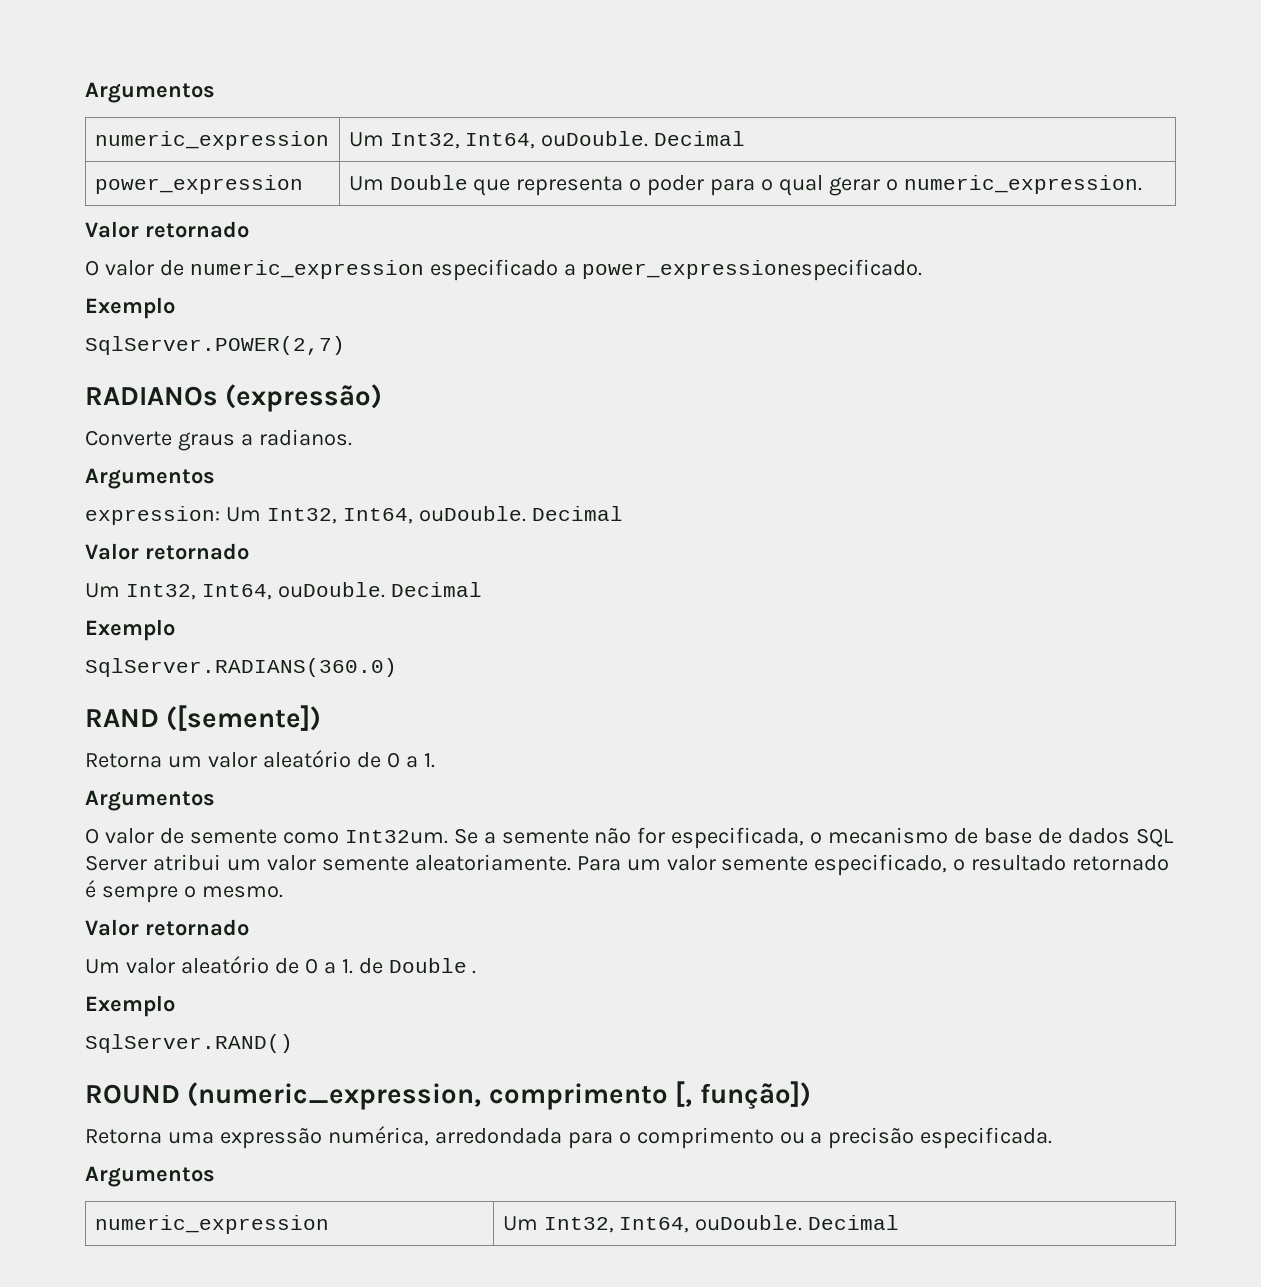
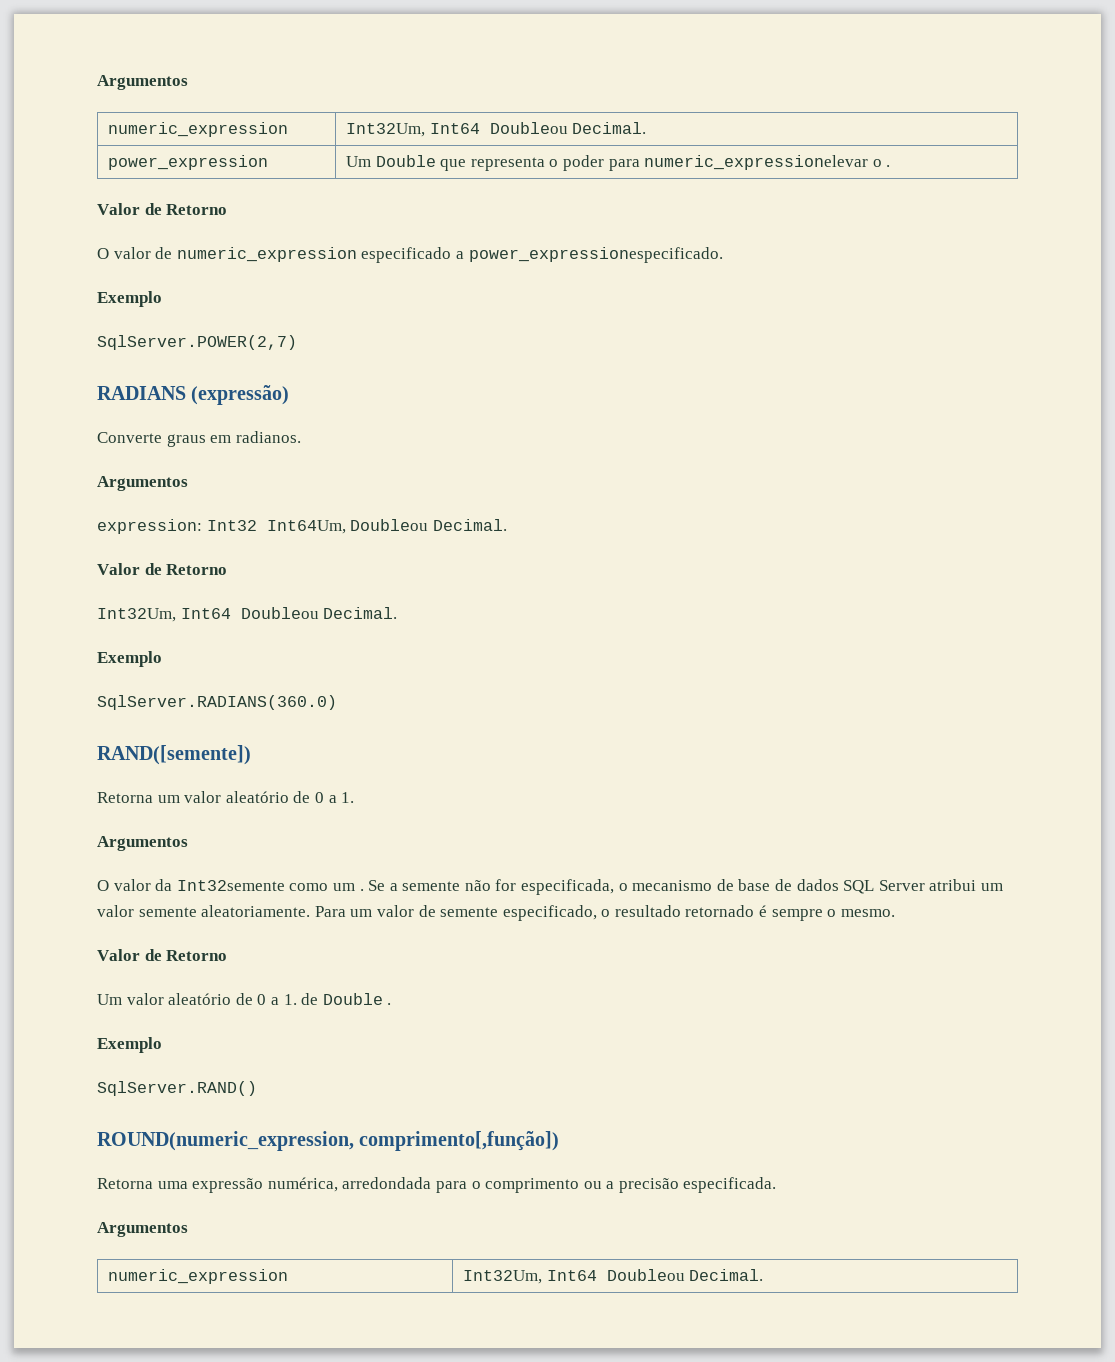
[85,82,215,103] [94,131,329,150] [348,131,746,149] Argumentos // numeric_expression | Um Int32, Int64, ouDouble. Decimal -> [97,75,188,90] [107,122,288,137] [345,122,647,137] Argumentos // numeric_expression | Int32Um, Int64 Doubleou Decimal.
[761,175,1142,196] [85,221,249,238] o qual gerar o numeric_expression. // Valor retornado -> [644,155,891,170] [97,203,228,215] numeric_expressionelevar o . // Valor de Retorno
[85,386,218,406] RADIANOs -> [97,386,186,400] RADIANS
[240,434,253,446] a -> [210,435,232,443] em
[225,506,623,524] [85,543,249,560] [85,582,482,600] Um Int32, Int64, ouDouble. Decimal // Valor retornado // Um Int32, Int64, ouDouble. Decimal -> [206,519,507,534] [97,563,228,575] [97,607,398,622] Int32 Int64Um, Doubleou Decimal. // Valor de Retorno // Int32Um, Int64 Doubleou Decimal.
[85,705,322,731] RAND ([semente]) -> [97,745,251,765] RAND([semente])
[159,828,448,844] de semente como Int32um. -> [155,879,364,891] da Int32semente como um .
(716, 863) none -> [418,905,436,917] de
[144,919,249,936] retornado -> [144,949,228,961] de Retorno
[85,1081,811,1110] ROUND (numeric_expression, comprimento [, função]) -> [97,1131,560,1151] ROUND(numeric_expression, comprimento[,função])
[502,1215,900,1233] Um Int32, Int64, ouDouble. Decimal -> [462,1269,764,1284] Int32Um, Int64 Doubleou Decimal.

